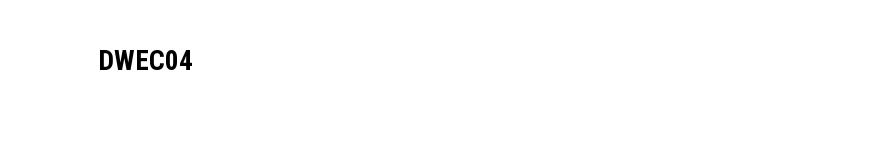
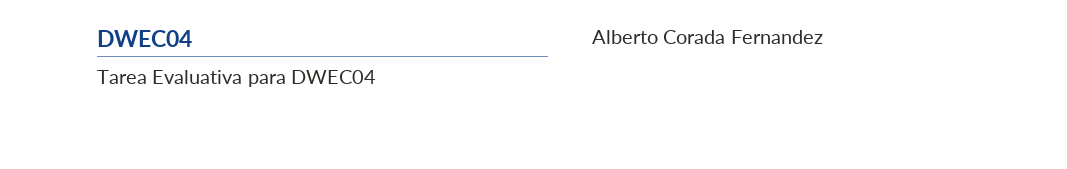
[98,50,193,70] DWEC04 -> [97,30,192,47] [97,70,376,87] [592,30,823,44] DWEC04 // Tarea Evaluativa para DWEC04 // Alberto Corada Fernandez

